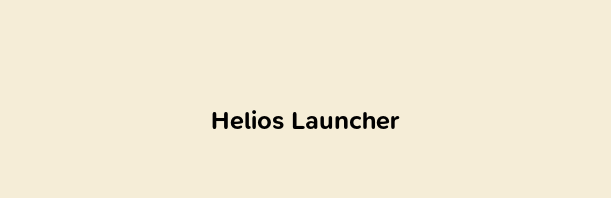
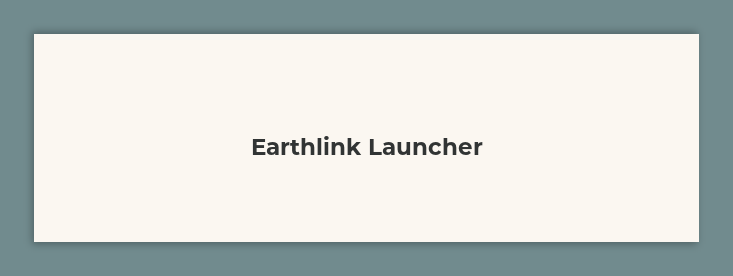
[211,110,284,130] Helios -> [250,136,362,155] Earthlink

